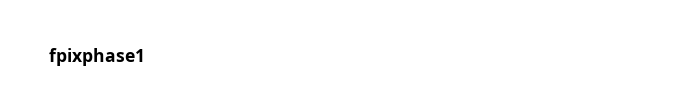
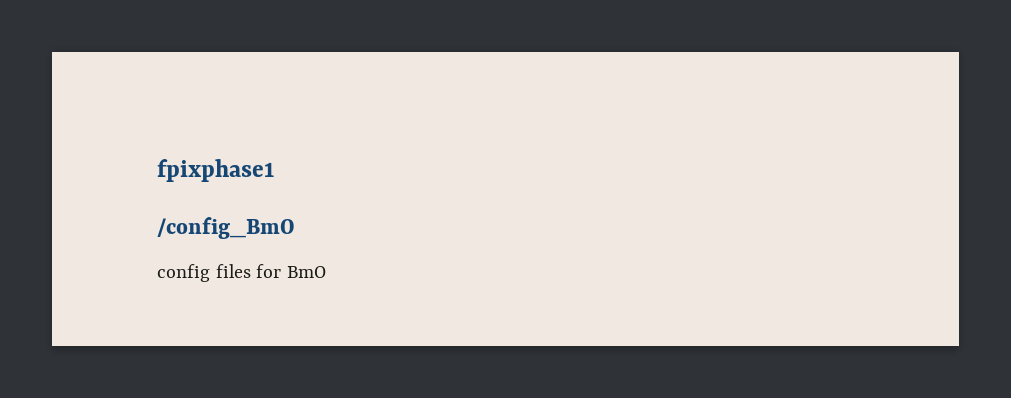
(145, 57) none -> [157,217,295,239] [157,264,327,282] // /config_BmO // config files for BmO

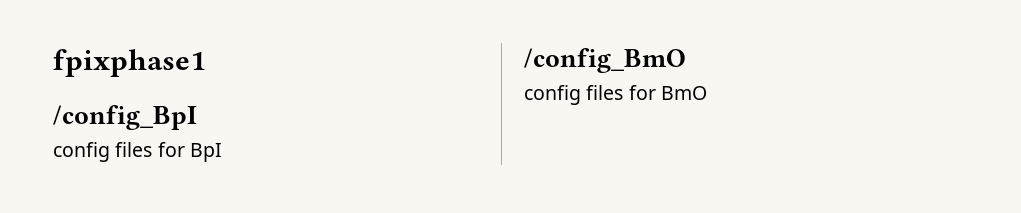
(275, 170) none -> [53,105,197,130] [53,142,222,162] // /config_BpI // config files for BpI

